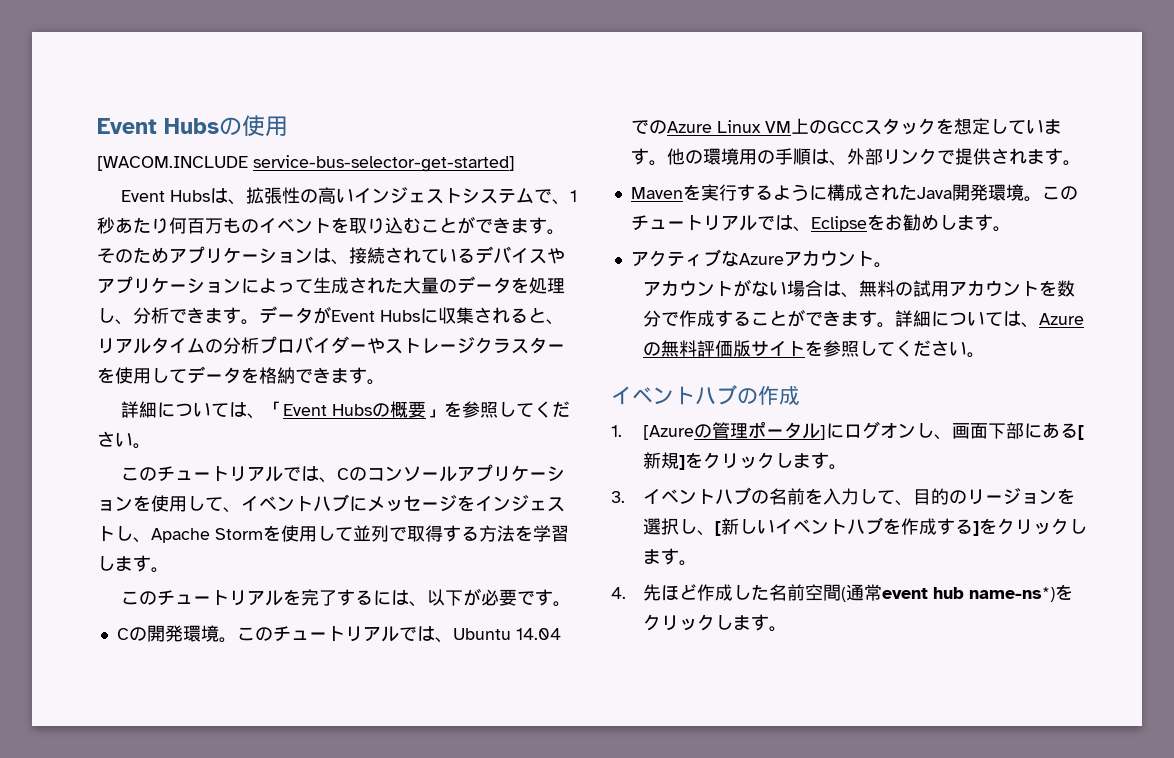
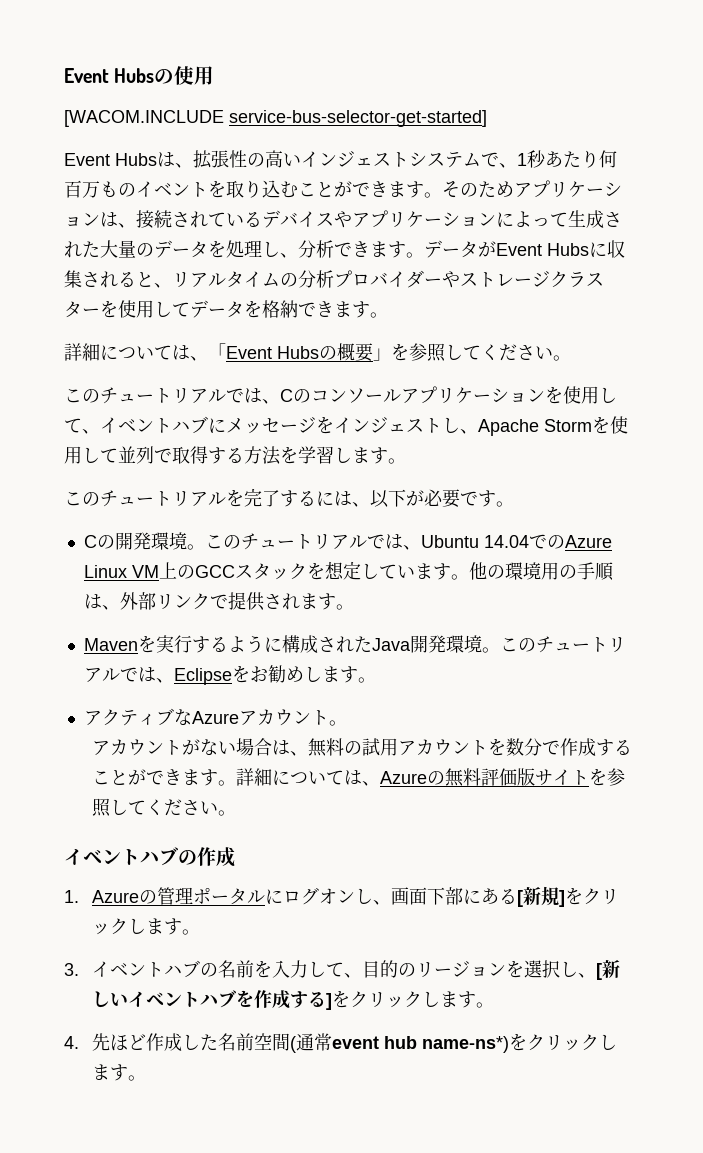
[643,425,695,440] [Azure -> [92,890,140,903] Azure
[820,425,827,440] ] -> (266, 896) none

